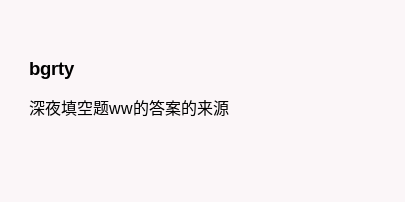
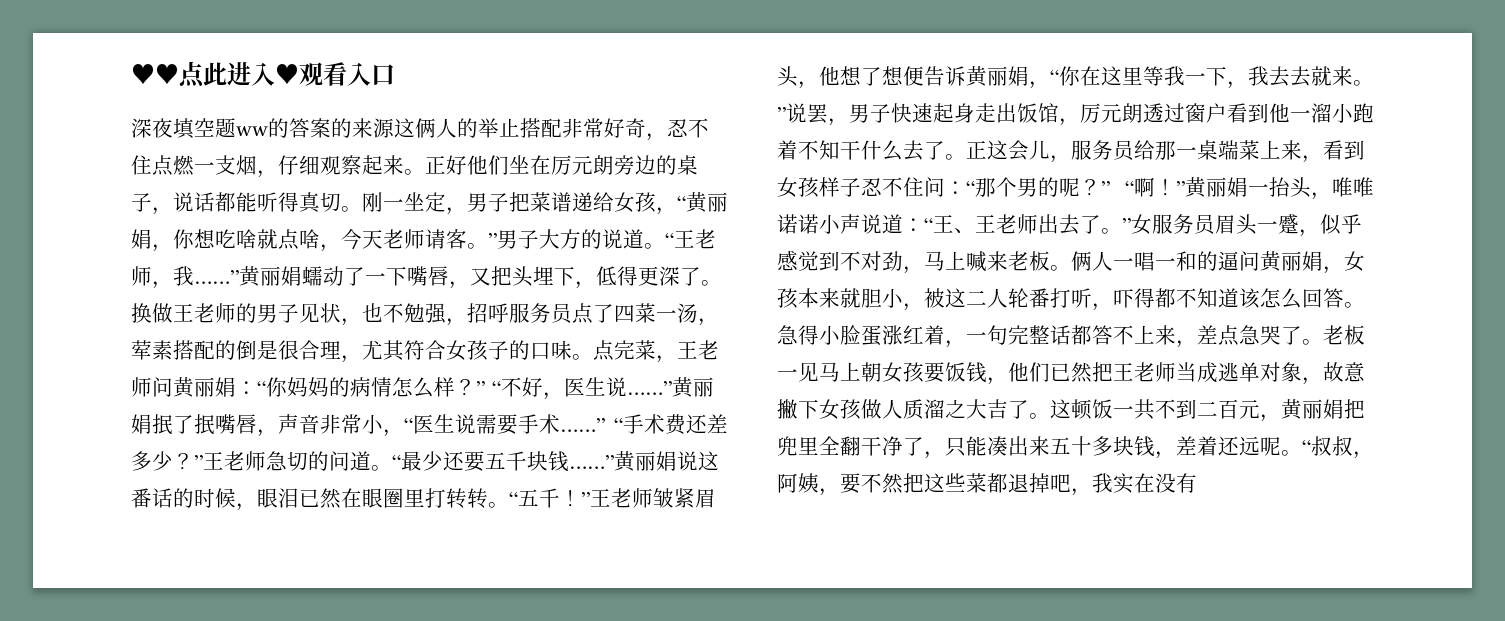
[29,62,75,79] bgrty -> [131,61,395,88] ♥♥点此进入♥观看入口
(229, 108) none -> [394,118,709,141] [131,155,698,178] [131,192,728,215] [131,229,716,252] [131,266,722,289] [131,303,719,326] [131,340,719,363] [131,377,714,400] [131,414,728,437] [131,451,719,472] [131,488,716,511] [777,66,1374,89] [777,103,1374,126] [777,140,1365,163] [777,177,1374,200] [777,214,1362,237] [777,250,1365,274] [777,288,1365,311] [777,325,1365,348] [777,362,1365,385] [777,399,1365,422] [777,436,1374,459] [777,473,1197,496] 这俩人的举止搭配非常好奇，忍不住点燃一支烟，仔细观察起来。正好他们坐在厉元朗旁边的桌子，说话都能听得真切。刚一坐定，男子把菜谱递给女孩，“黄丽娟，你想吃啥就点啥，今天老师请客。”男子大方的说道。“王老师，我……”黄丽娟蠕动了一下嘴唇，又把头埋下，低得更深了。换做王老师的男子见状，也不勉强，招呼服务员点了四菜一汤，荤素搭配的倒是很合理，尤其符合女孩子的口味。点完菜，王老师问黄丽娟：“你妈妈的病情怎么样？” “不好，医生说……”黄丽娟抿了抿嘴唇，声音非常小，“医生说需要手术……” “手术费还差多少？”王老师急切的问道。“最少还要五千块钱……”黄丽娟说这番话的时候，眼泪已然在眼圈里打转转。“五千！”王老师皱紧眉头，他想了想便告诉黄丽娟，“你在这里等我一下，我去去就来。”说罢，男子快速起身走出饭馆，厉元朗透过窗户看到他一溜小跑着不知干什么去了。正这会儿，服务员给那一桌端菜上来，看到女孩样子忍不住问：“那个男的呢？” “啊！”黄丽娟一抬头，唯唯诺诺小声说道：“王、王老师出去了。”女服务员眉头一蹙，似乎感觉到不对劲，马上喊来老板。俩人一唱一和的逼问黄丽娟，女孩本来就胆小，被这二人轮番打听，吓得都不知道该怎么回答。急得小脸蛋涨红着，一句完整话都答不上来，差点急哭了。老板一见马上朝女孩要饭钱，他们已然把王老师当成逃单对象，故意撇下女孩做人质溜之大吉了。这顿饭一共不到二百元，黄丽娟把兜里全翻干净了，只能凑出来五十多块钱，差着还远呢。“叔叔，阿姨，要不然把这些菜都退掉吧，我实在没有

